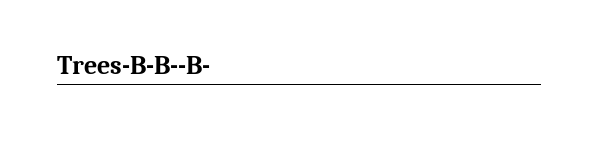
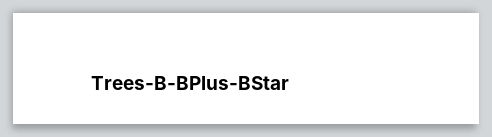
[57,56,210,74] Trees-B-B--B- -> [91,76,289,90] Trees-B-BPlus-BStar

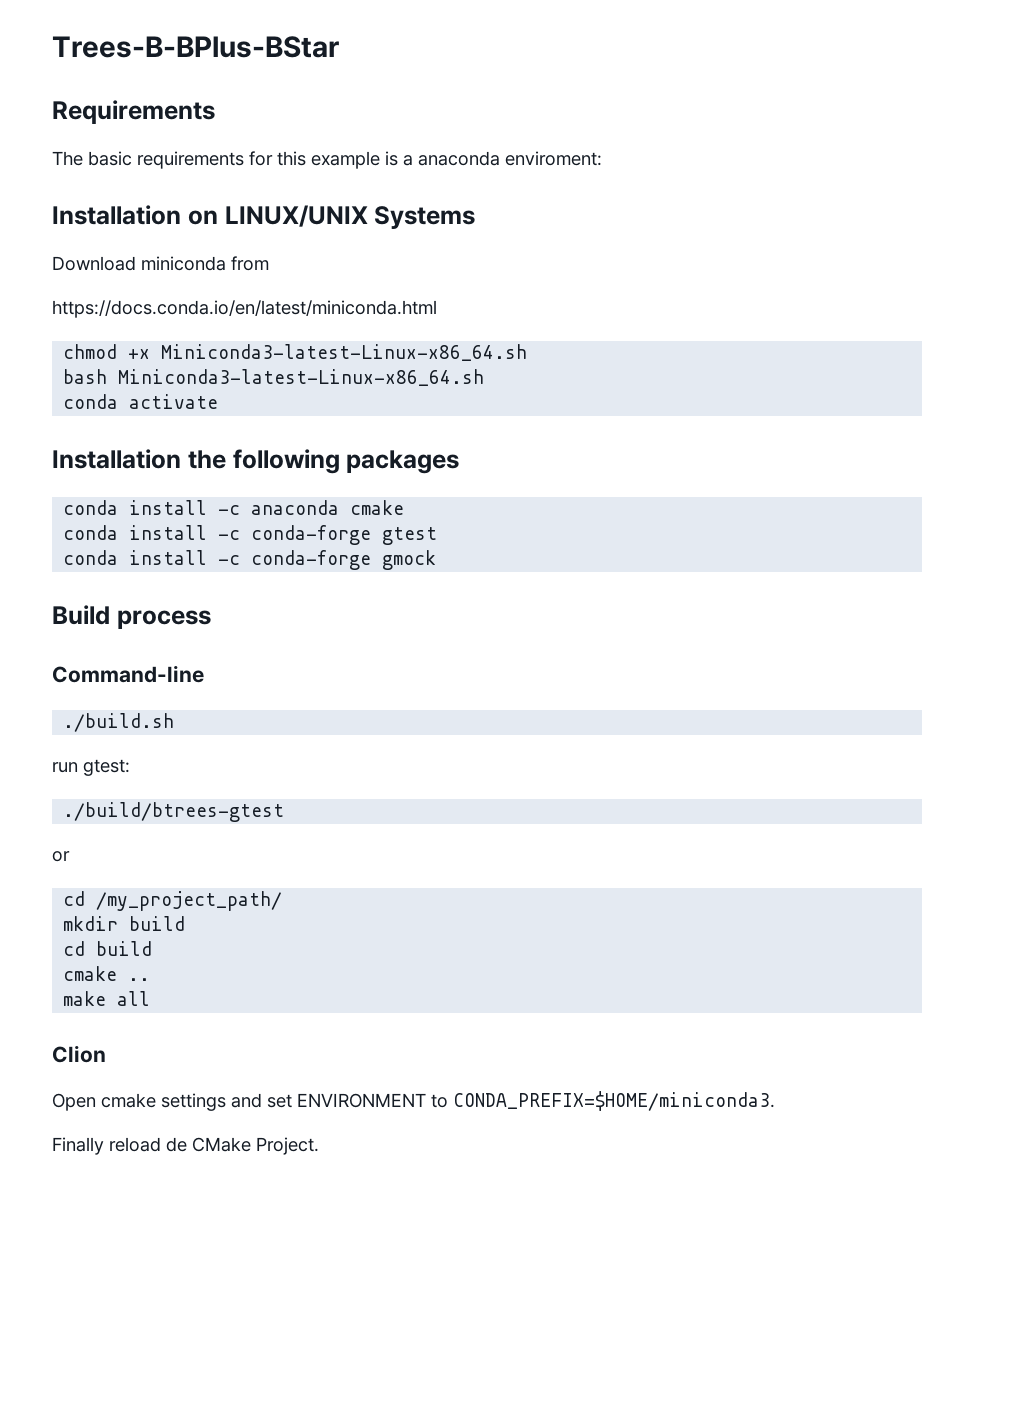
(289, 83) none -> [52,100,215,124] [52,151,602,169] [52,205,476,229] [52,256,269,271] [52,300,437,318] [63,344,528,361] [63,369,485,386] [63,394,219,409] [52,449,460,474] [63,500,405,515] [63,525,438,545] [63,550,437,570] [52,605,211,629] [52,665,204,683] [63,713,175,732] [52,759,130,776] [63,802,285,822] [52,851,70,862] [63,891,283,911] [63,916,186,931] [63,941,153,956] [63,966,151,981] [63,991,151,1006] [52,1045,106,1063] [52,1091,775,1111] [52,1137,319,1155] // Requirements // The basic requirements for this example is a anaconda enviroment: // Installation on LINUX/UNIX Systems // Download miniconda from // https://docs.conda.io/en/latest/miniconda.html // chmod +x Miniconda3-latest-Linux-x86_64.sh // bash Miniconda3-latest-Linux-x86_64.sh // conda activate // Installation the following packages // conda install -c anaconda cmake // conda install -c conda-forge gtest // conda install -c conda-forge gmock // Build process // Command-line // ./build.sh // run gtest: // ./build/btrees-gtest // or // cd /my_project_path/ // mkdir build // cd build // cmake .. // make all // Clion // Open cmake settings and set ENVIRONMENT to CONDA_PREFIX=$HOME/miniconda3. // Finally reload de CMake Project.

